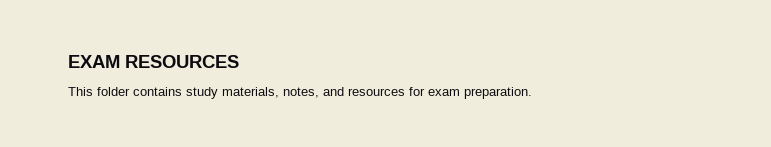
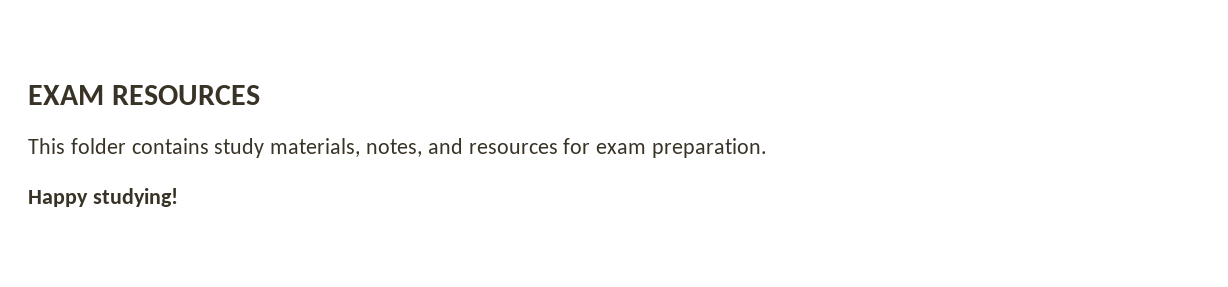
(532, 93) none -> [28,188,178,207] // Happy studying!

